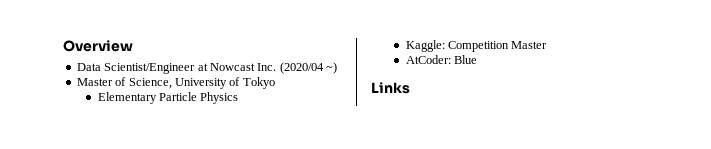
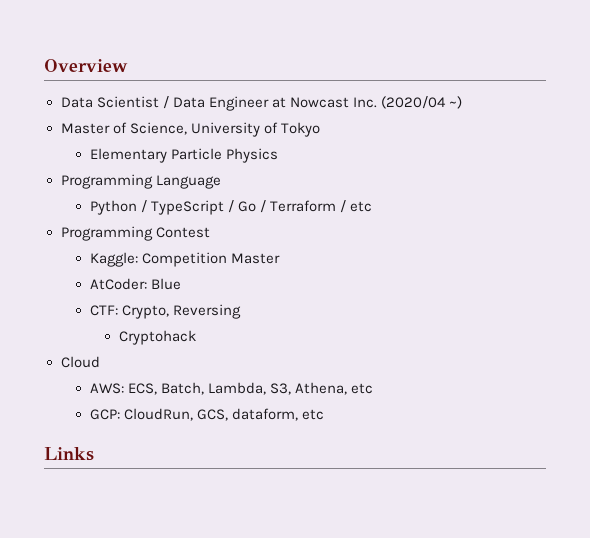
[104,63,196,74] Scientist/Engineer -> [96,96,269,111] Scientist / Data Engineer
(239, 98) none -> [60,174,221,189] [89,200,373,215] [60,226,210,241] // Programming Language // Python / TypeScript / Go / Terraform / etc // Programming Contest
(477, 59) none -> [89,304,241,319] [118,330,196,345] [60,356,100,368] [89,382,374,395] [89,408,324,421] // CTF: Crypto, Reversing // Cryptohack // Cloud // AWS: ECS, Batch, Lambda, S3, Athena, etc // GCP: CloudRun, GCS, dataform, etc

